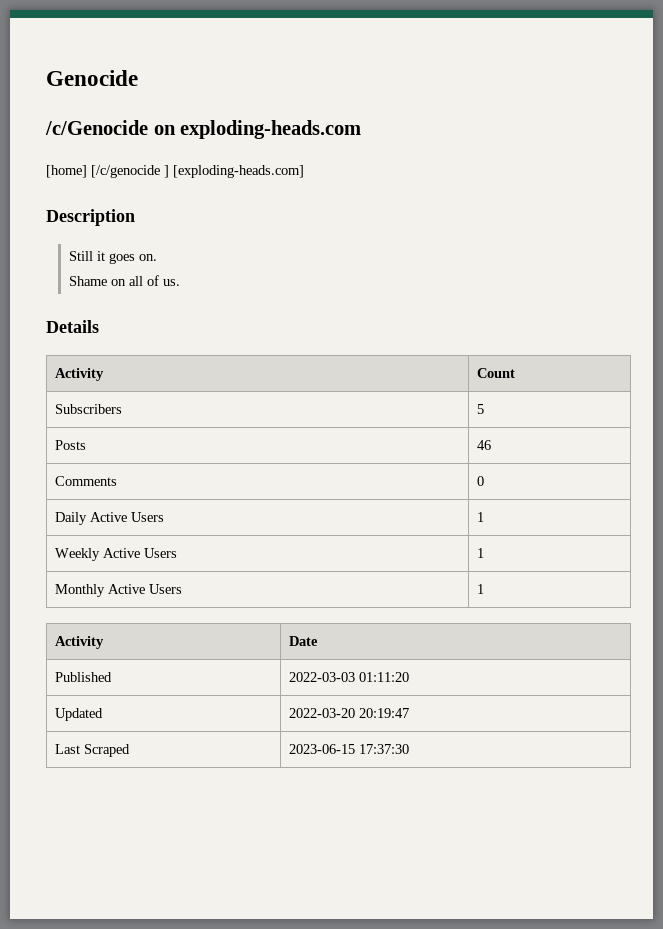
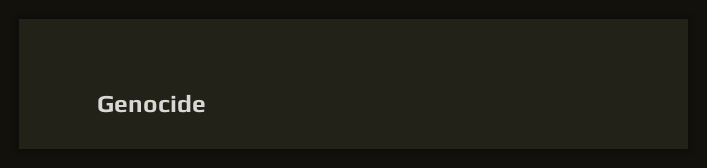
[45,120,362,139] [46,165,304,178] [46,209,135,226] [68,251,157,264] [68,275,180,286] [46,320,99,333] [54,368,104,381] [476,368,515,378] [54,404,122,414] [476,404,484,414] [54,440,86,450] [476,440,491,450] [54,476,117,486] [476,476,484,486] [54,512,164,525] [476,512,484,522] [54,548,177,561] [476,548,484,558] [54,584,182,597] [476,584,484,594] [54,636,104,649] [288,636,318,646] [54,672,112,682] [288,672,409,682] [54,708,103,721] [288,708,409,718] [54,744,130,757] [288,744,409,754] // /c/Genocide on exploding-heads.com // [home] [/c/genocide ] [exploding-heads.com] // Description // Still it goes on. // Shame on all of us. // Details // Activity | Count // Subscribers | 5 // Posts | 46 // Comments | 0 // Daily Active Users | 1 // Weekly Active Users | 1 // Monthly Active Users | 1 // Activity | Date // Published | 2022-03-03 01:11:20 // Updated | 2022-03-20 20:19:47 // Last Scraped | 2023-06-15 17:37:30 -> (206, 103) none

